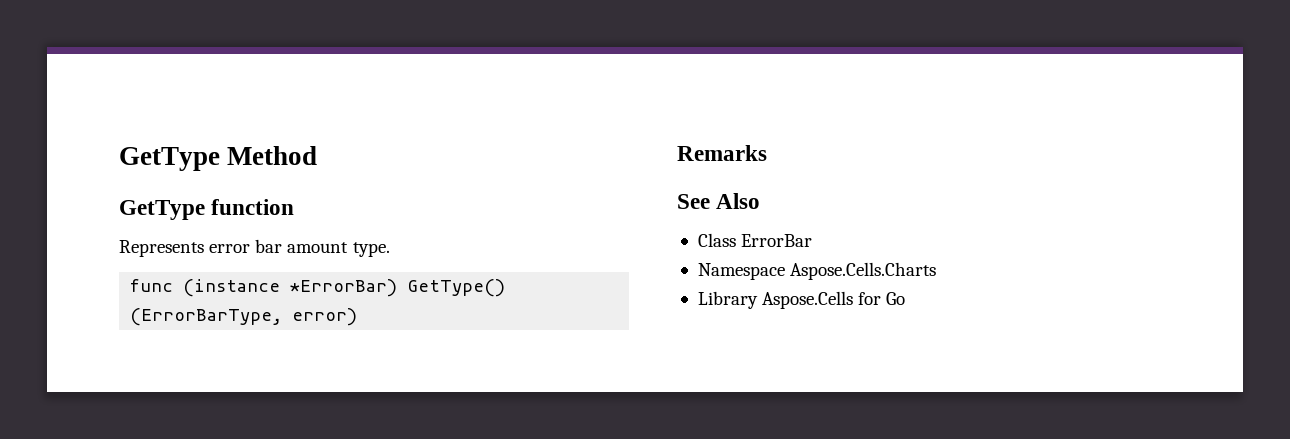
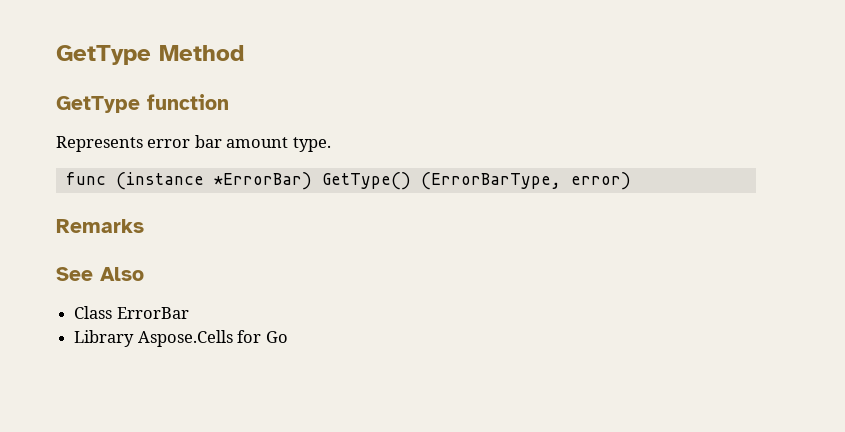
[697,262,937,280] // Namespace Aspose.Cells.Charts -> (189, 313) none

